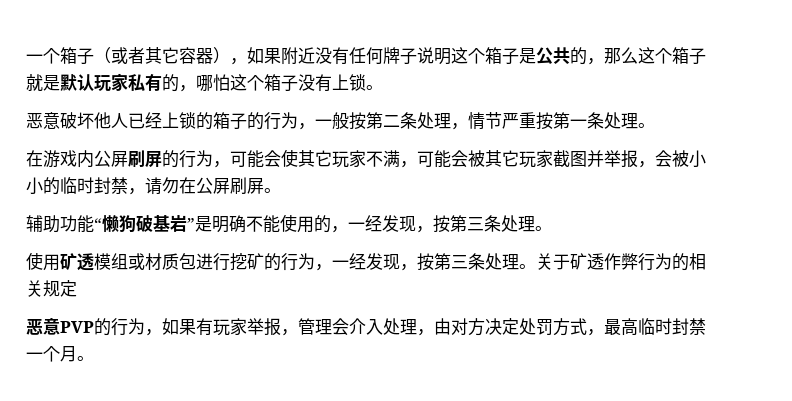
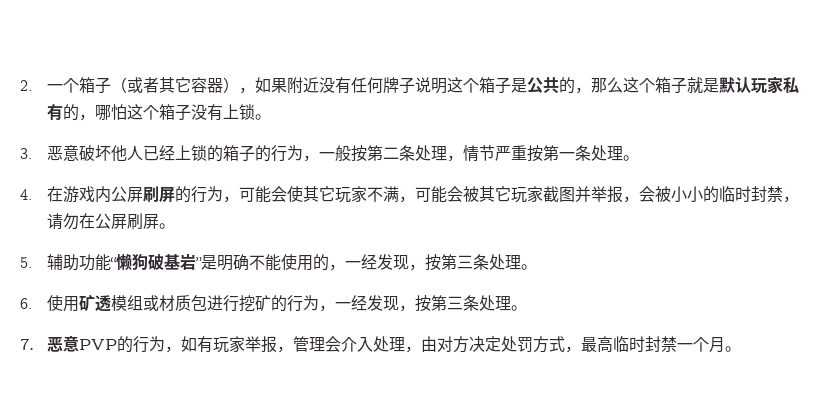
(26, 58) none -> [20,80,32,91] 2.
(383, 87) none -> [20,148,32,159] 3.
(655, 125) none -> [20,189,32,200] 4.
(281, 190) none -> [20,257,32,268] 5.
(552, 228) none -> [20,298,32,309] 6.
[536,253,706,271] [26,280,77,297] 关于矿透作弊行为的相关规定 // -> [20,339,34,350] // 7.
[179,319,196,335] 果 -> (198, 344) none

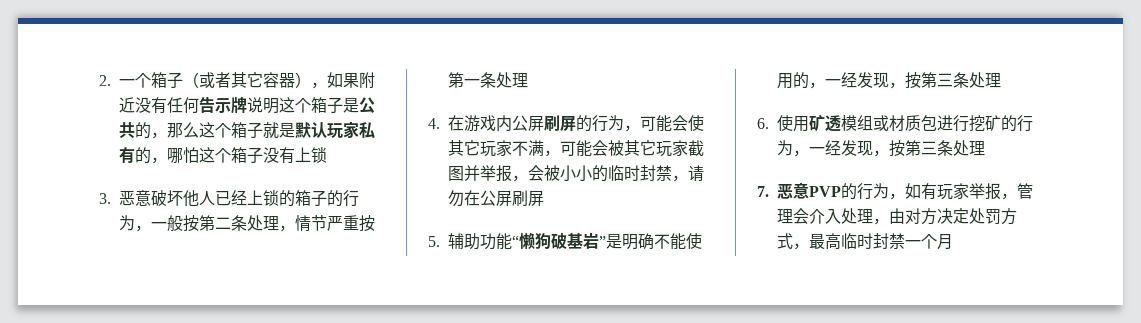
[383,77,416,94] 牌子 -> [199,96,247,114] 告示牌
[255,114,272,120] 。 -> (327, 155) none
[623,155,640,161] 。 -> (528, 80) none
[159,223,176,229] 。 -> (544, 198) none
[521,264,538,270] 。 -> (1001, 80) none
[511,305,528,311] 。 -> (985, 148) none
[725,346,742,352] 。 -> (953, 242) none

